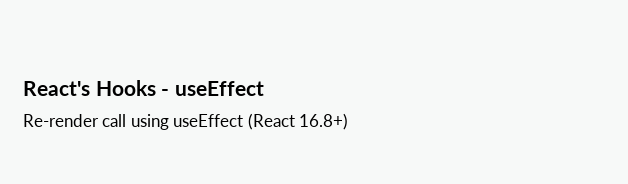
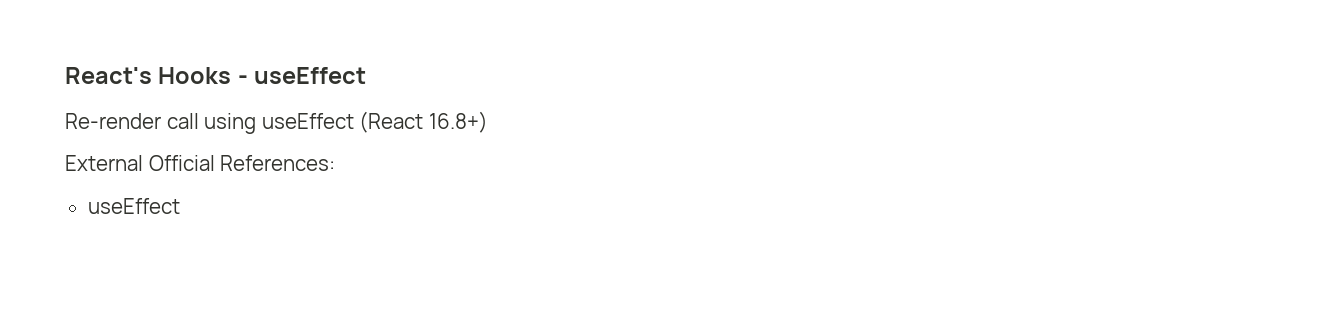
(349, 121) none -> [65,155,336,171] [87,198,180,214] // External Official References: // useEffect

